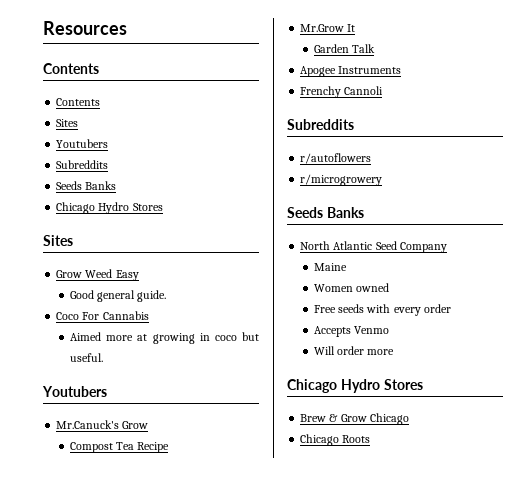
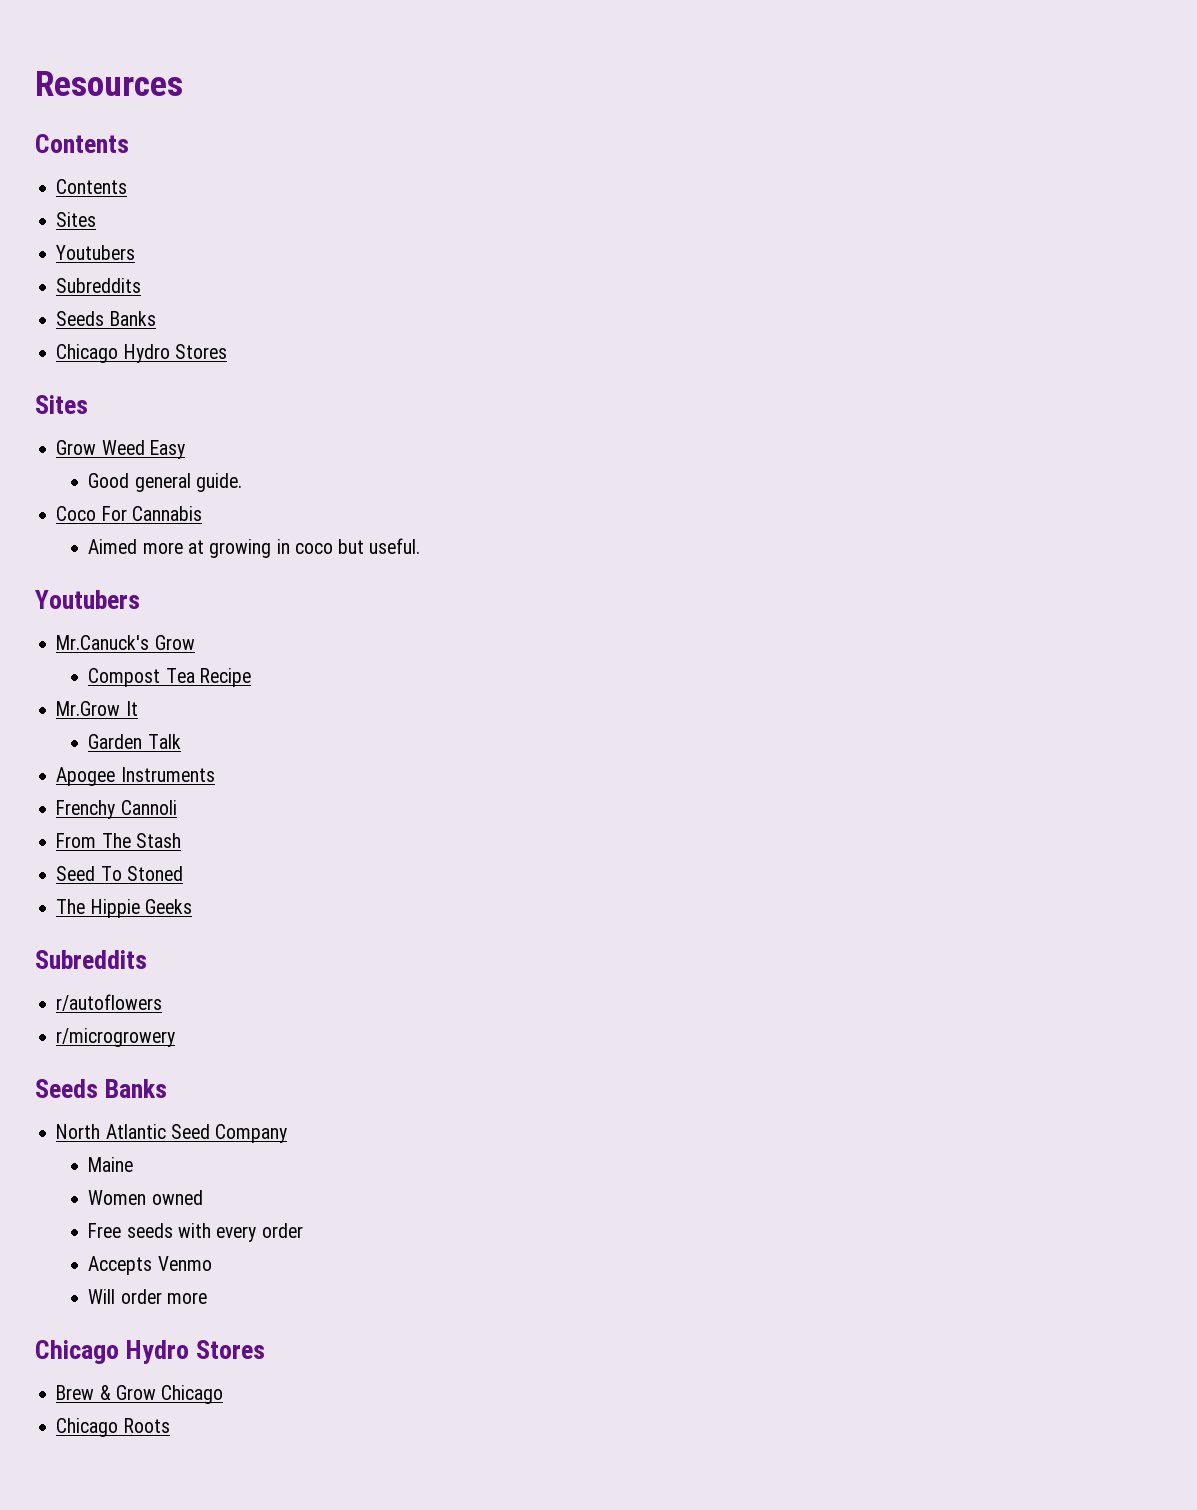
(384, 90) none -> [56,833,181,848] [56,866,183,881] [56,899,192,918] // From The Stash // Seed To Stoned // The Hippie Geeks

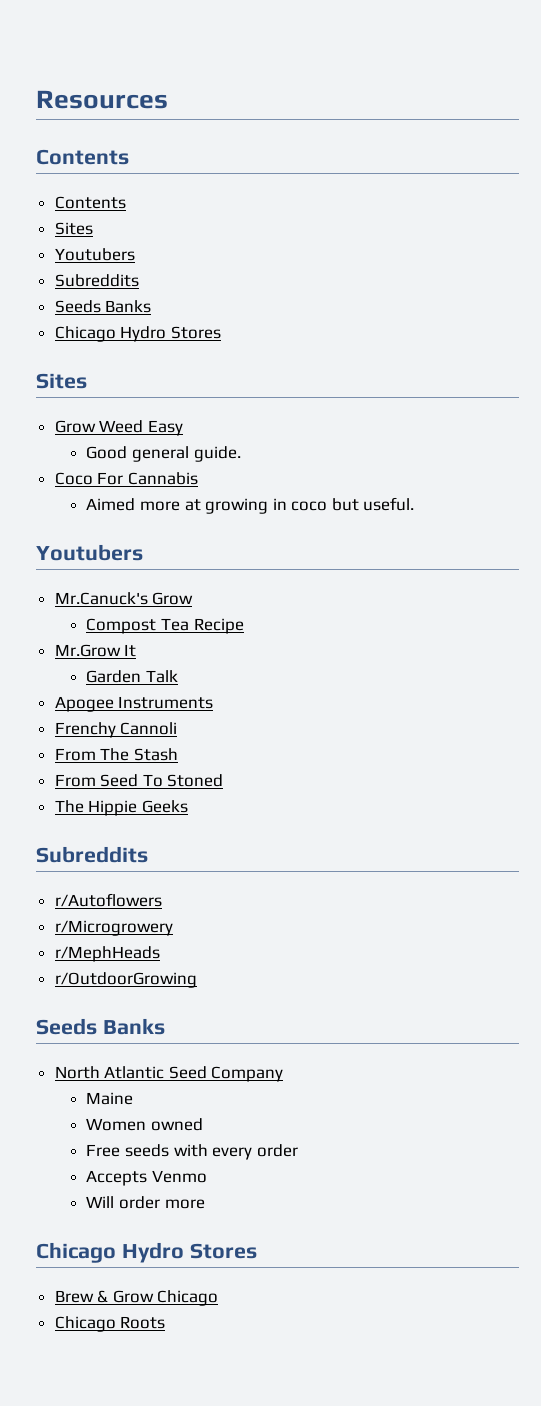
(181, 840) none -> [54,774,96,787] From
[56,994,163,1011] [56,1028,176,1047] r/autoflowers // r/microgrowery -> [54,893,162,907] [54,920,173,936] [54,946,160,962] [54,972,197,988] r/Autoflowers // r/Microgrowery // r/MephHeads // r/OutdoorGrowing

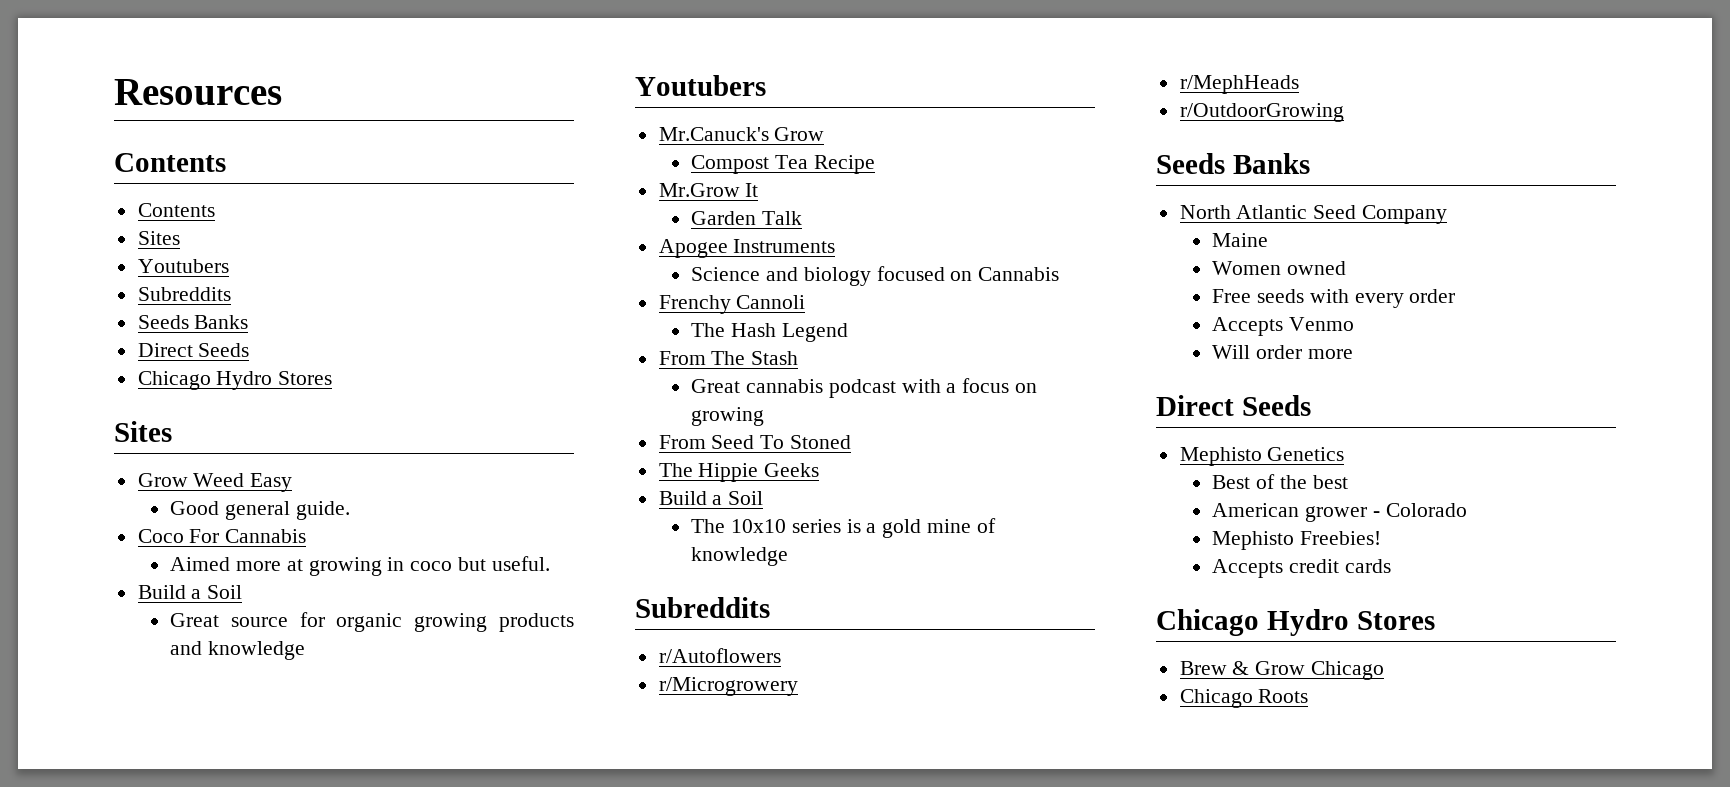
(152, 306) none -> [137,343,250,357] // Direct Seeds
(415, 504) none -> [137,585,243,599] [170,612,574,632] [170,641,305,660] // Build a Soil // Great source for organic growing products and knowledge
(214, 702) none -> [691,266,1060,286] // Science and biology focused on Cannabis
(178, 728) none -> [691,323,848,342] // The Hash Legend
(178, 754) none -> [691,378,1037,398] [691,407,765,426] // Great cannabis podcast with a focus on growing
(188, 806) none -> [658,491,764,505] [691,518,996,538] [691,547,789,566] // Build a Soil // The 10x10 series is a gold mine of knowledge
(205, 1204) none -> [1156,395,1311,416] [1179,447,1345,466] [1212,474,1348,489] [1212,503,1467,522] [1212,531,1381,550] [1212,559,1391,578] // Direct Seeds // Mephisto Genetics // Best of the best // American grower - Colorado // Mephisto Freebies! // Accepts credit cards

